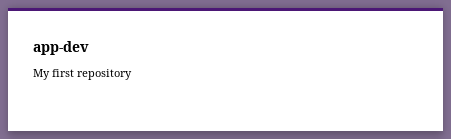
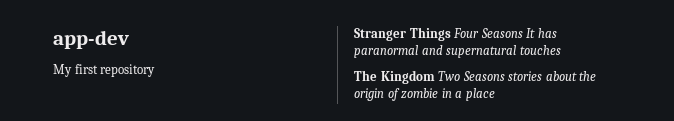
(132, 74) none -> [354,27,557,41] [354,45,561,58] [354,70,597,84] [354,88,495,101] // Stranger Things Four Seasons It has paranormal and supernatural touches // The Kingdom Two Seasons stories about the origin of zombie in a place

